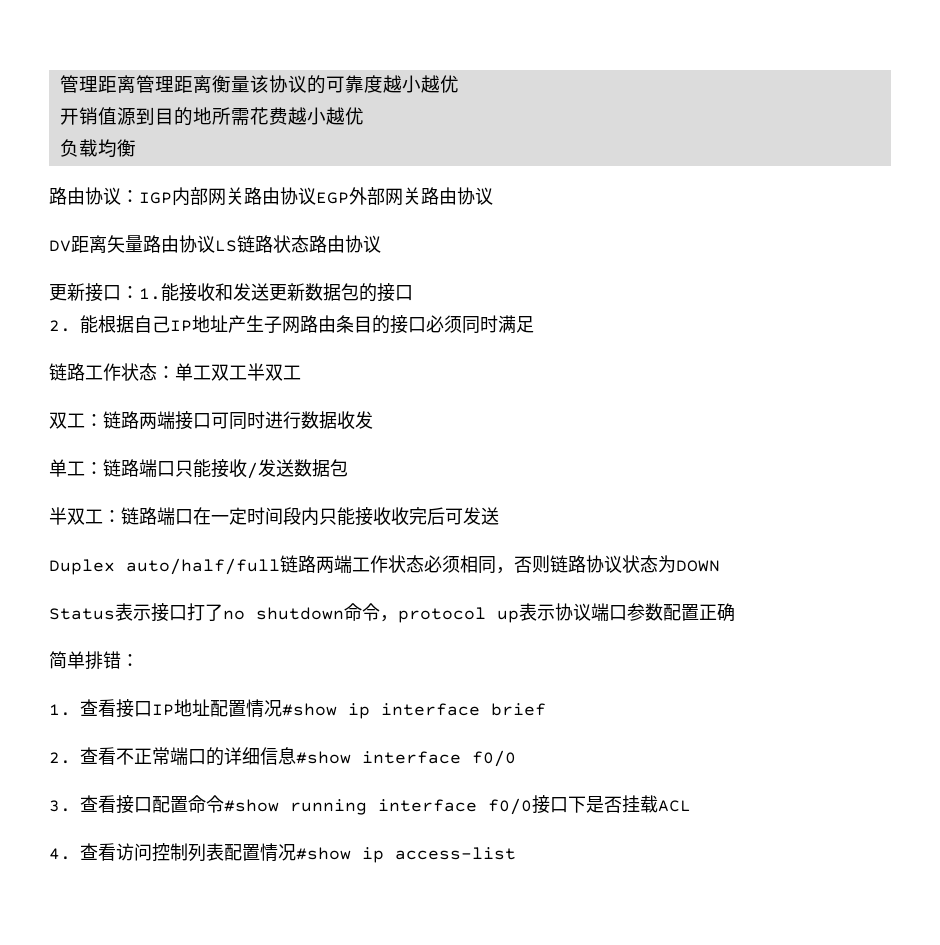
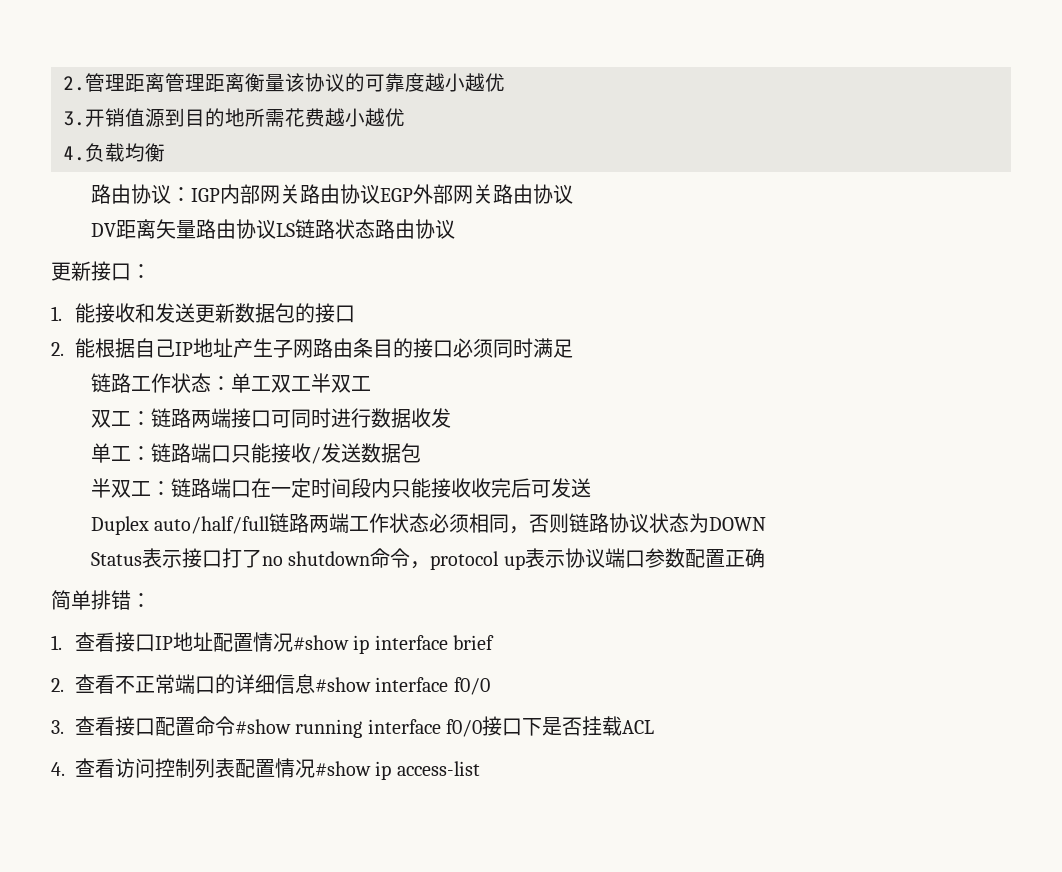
(59, 84) none -> [63,76,85,91] 2.
(459, 84) none -> [63,111,85,126] 3.
(364, 116) none -> [63,146,85,161] 4.
(139, 292) none -> (151, 271) //

